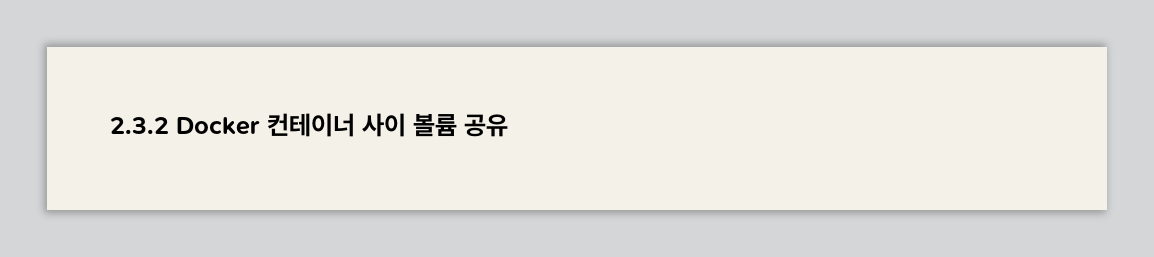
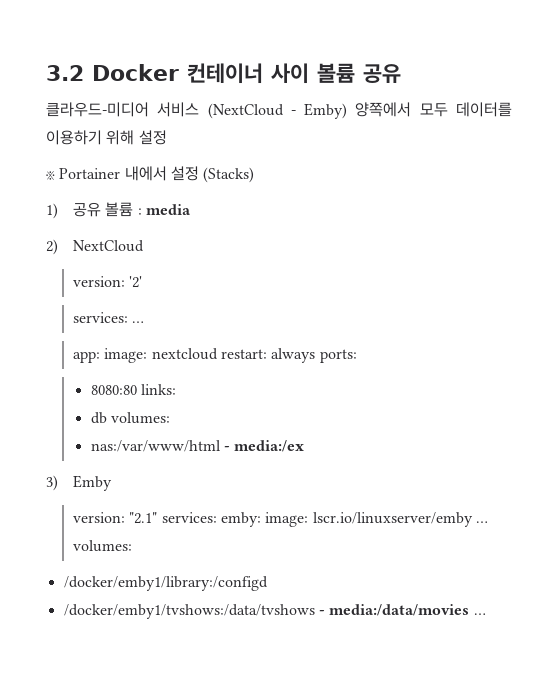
[110,117,169,134] 2.3.2 -> [46,65,84,81] 3.2
(508, 125) none -> [46,102,512,119] [46,130,167,145] [46,166,255,183] [46,202,191,219] [46,239,144,255] [72,276,143,288] [72,312,145,323] [72,348,357,363] [90,384,176,395] [90,412,170,424] [90,440,305,452] [46,475,112,491] [72,512,488,527] [72,540,132,552] [63,576,268,591] [63,604,486,619] // 클라우드-미디어 서비스 (NextCloud - Emby) 양쪽에서 모두 데이터를 이용하기 위해 설정 // ※ Portainer 내에서 설정 (Stacks) // 1) 공유 볼륨 : media // 2) NextCloud // version: '2' // services: … // app: image: nextcloud restart: always ports: // 8080:80 links: // db volumes: // nas:/var/www/html - media:/ex // 3) Emby // version: "2.1" services: emby: image: lscr.io/linuxserver/emby … volumes: // /docker/emby1/library:/configd // /docker/emby1/tvshows:/data/tvshows - media:/data/movies …

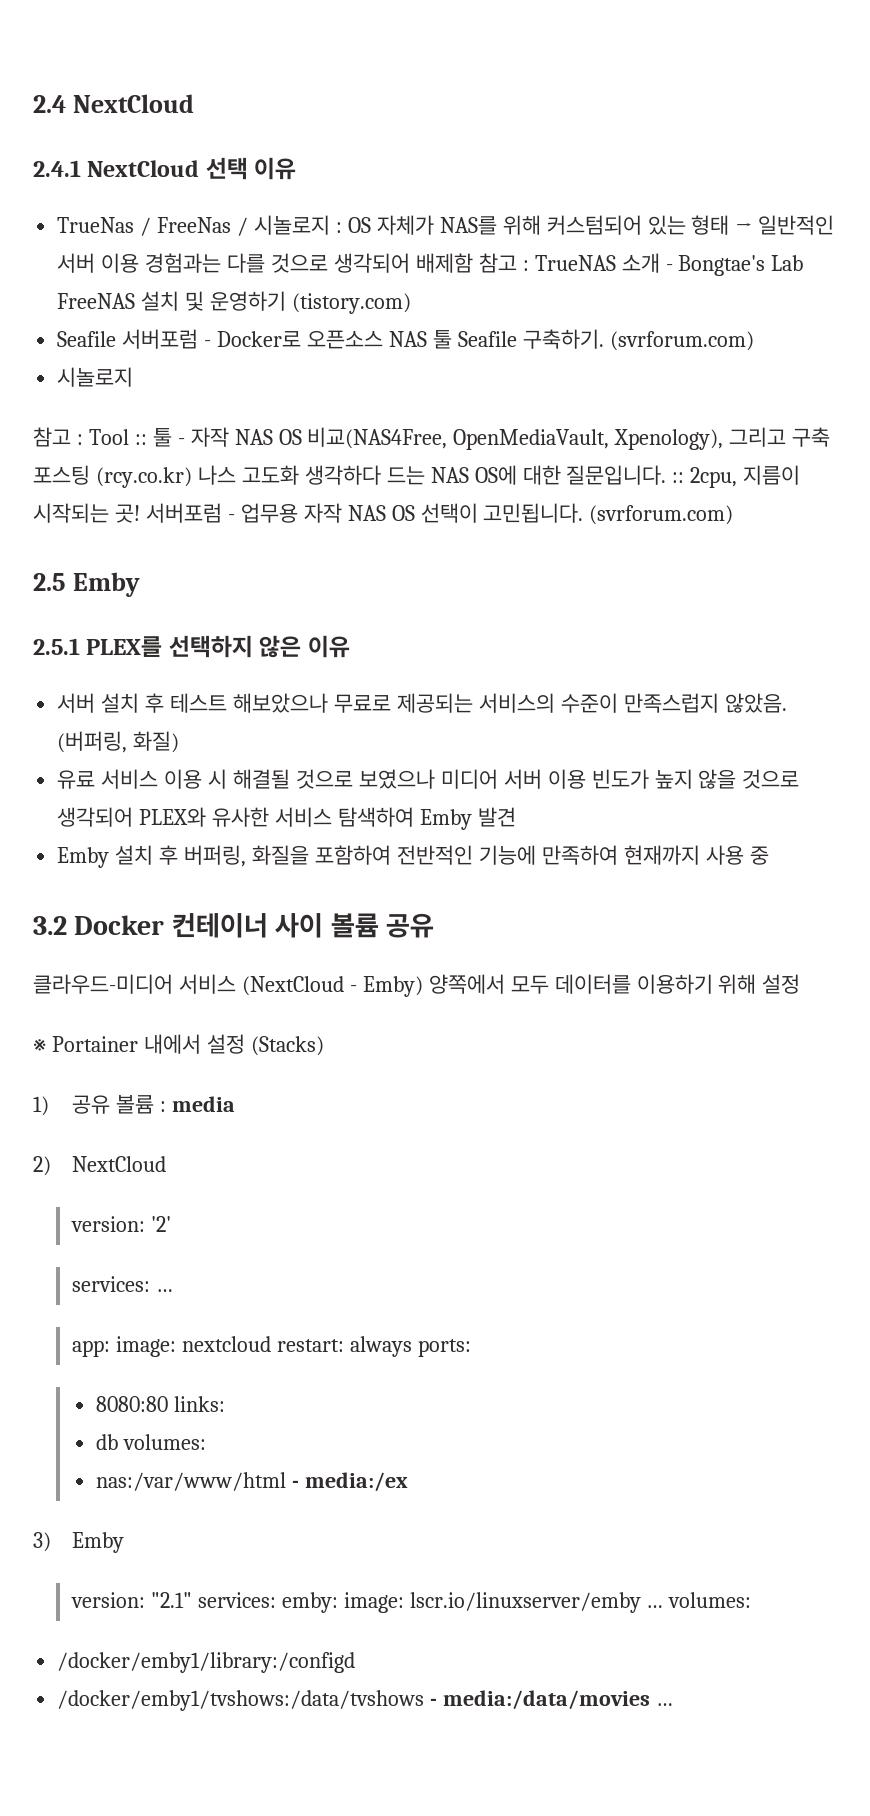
(46, 73) none -> [33,94,194,113] [33,157,297,180] [57,215,835,236] [57,253,804,276] [57,291,411,314] [57,329,754,351] [57,367,134,387] [33,427,831,450] [33,465,801,488] [33,503,734,525] [33,572,140,597] [33,635,350,658] [57,693,787,713] [57,731,180,753] [57,769,800,789] [57,807,516,830] [57,845,769,868] 2.4 NextCloud // 2.4.1 NextCloud 선택 이유 // TrueNas / FreeNas / 시놀로지 : OS 자체가 NAS를 위해 커스텀되어 있는 형태 → 일반적인 서버 이용 경험과는 다를 것으로 생각되어 배제함 참고 : TrueNAS 소개 - Bongtae's Lab FreeNAS 설치 및 운영하기 (tistory.com) // Seafile 서버포럼 - Docker로 오픈소스 NAS 툴 Seafile 구축하기. (svrforum.com) // 시놀로지 // 참고 : Tool :: 툴 - 자작 NAS OS 비교(NAS4Free, OpenMediaVault, Xpenology), 그리고 구축 포스팅 (rcy.co.kr) 나스 고도화 생각하다 드는 NAS OS에 대한 질문입니다. :: 2cpu, 지름이 시작되는 곳! 서버포럼 - 업무용 자작 NAS OS 선택이 고민됩니다. (svrforum.com) // 2.5 Emby // 2.5.1 PLEX를 선택하지 않은 이유 // 서버 설치 후 테스트 해보았으나 무료로 제공되는 서비스의 수준이 만족스럽지 않았음. (버퍼링, 화질) // 유료 서비스 이용 시 해결될 것으로 보였으나 미디어 서버 이용 빈도가 높지 않을 것으로 생각되어 PLEX와 유사한 서비스 탐색하여 Emby 발견 // Emby 설치 후 버퍼링, 화질을 포함하여 전반적인 기능에 만족하여 현재까지 사용 중 //

